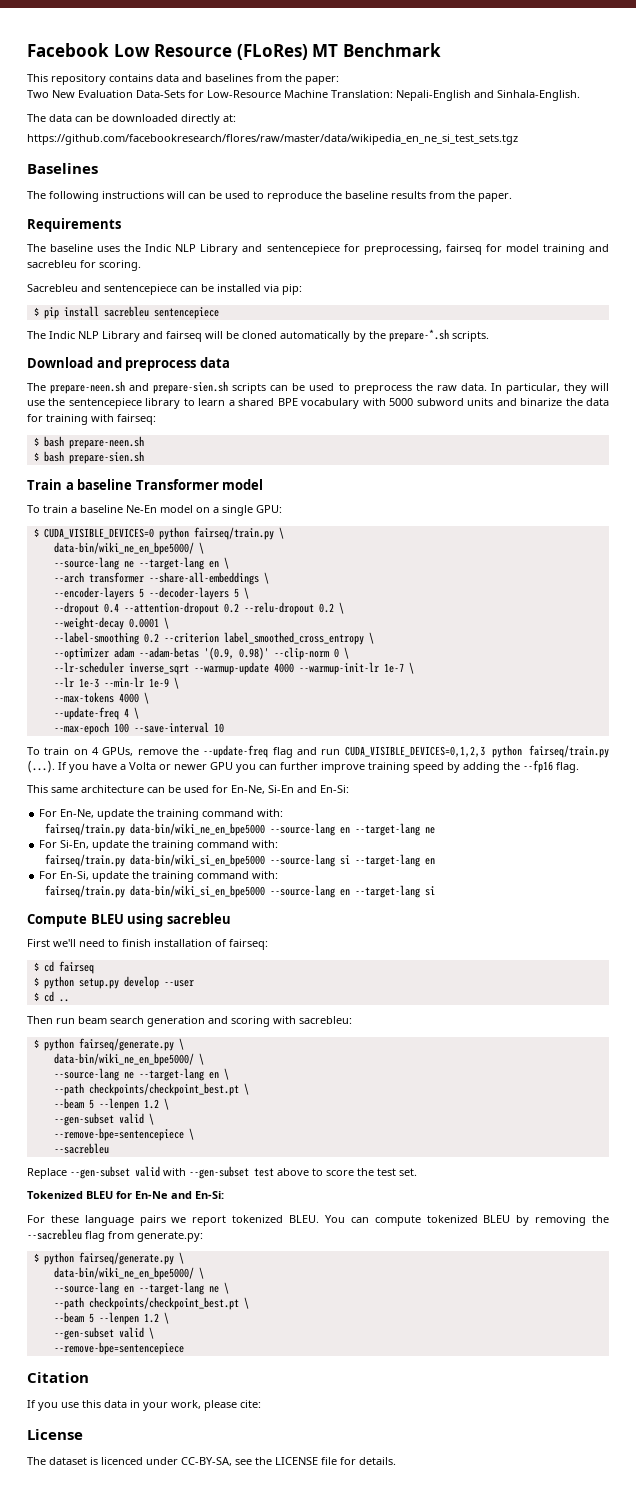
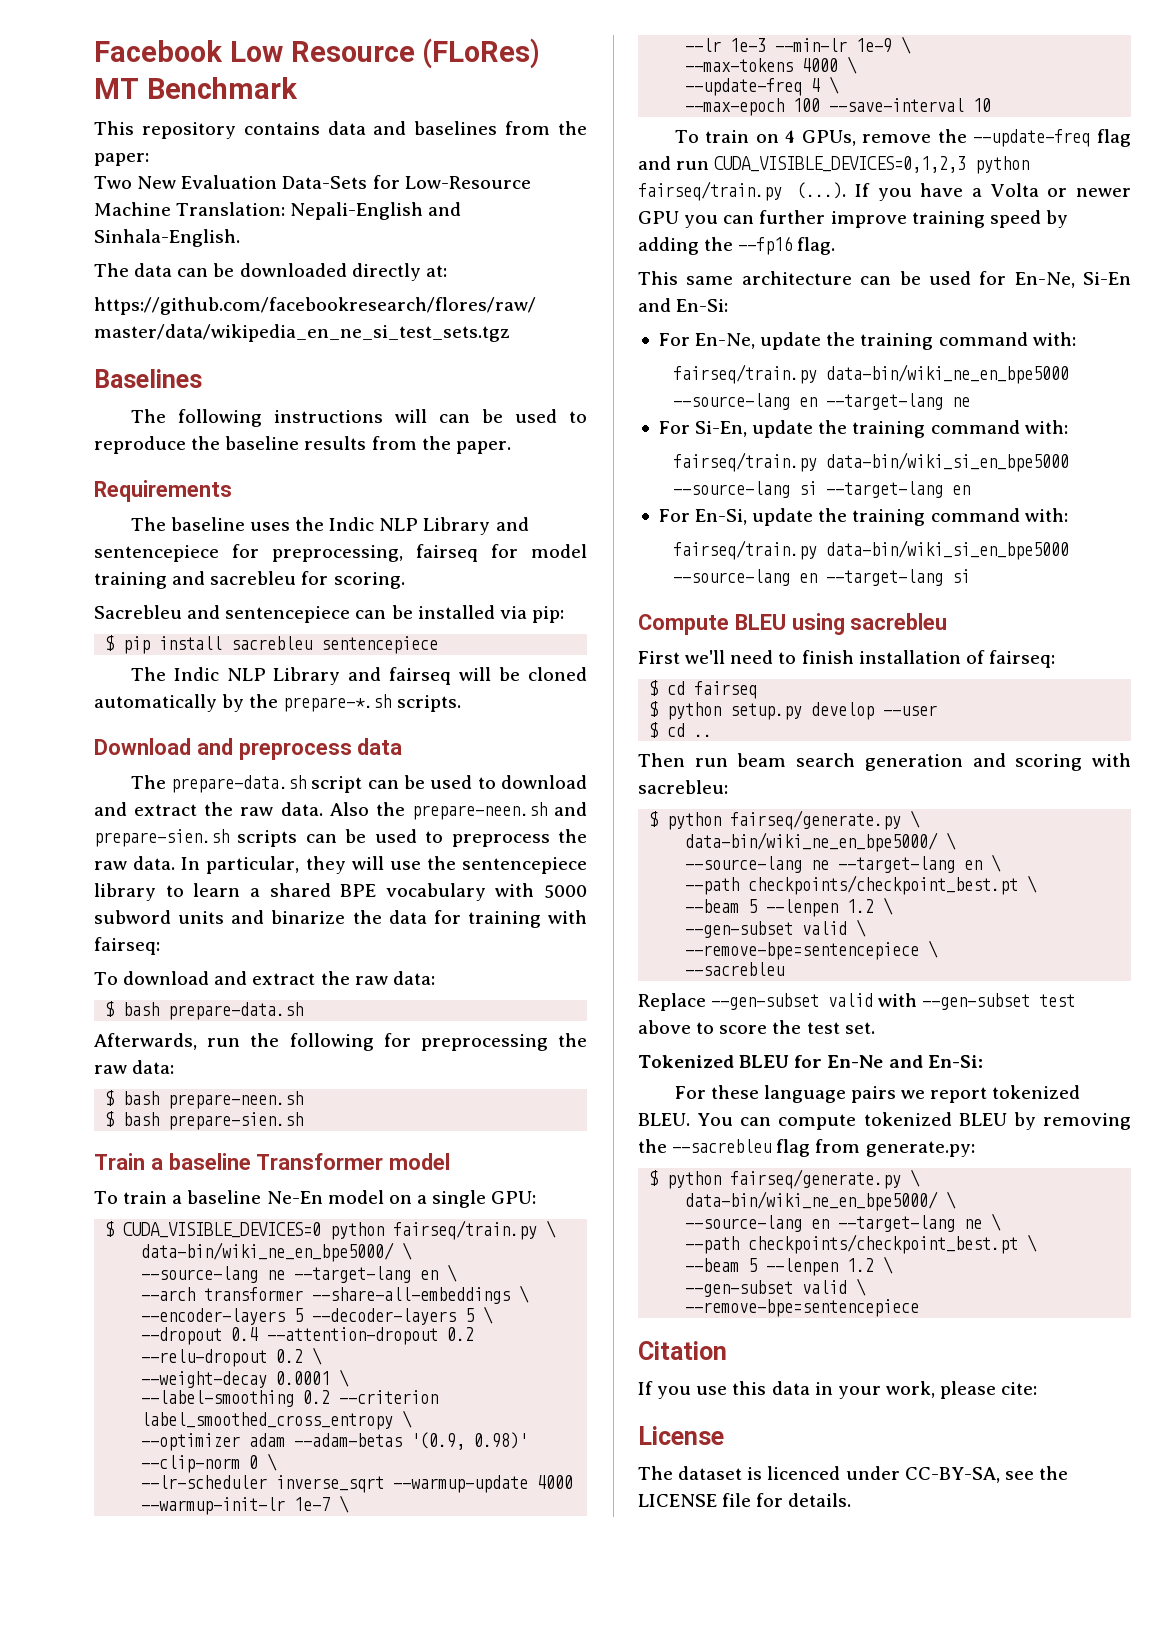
(46, 387) none -> [171,775,587,793] [94,802,405,816] prepare-data.sh script can be used to download and extract the raw data. Also the
(156, 419) none -> [94,971,435,985] [105,1001,304,1020] [94,1033,588,1051] [94,1060,175,1074] // To download and extract the raw data: // $ bash prepare-data.sh // Afterwards, run the following for preprocessing the raw data:

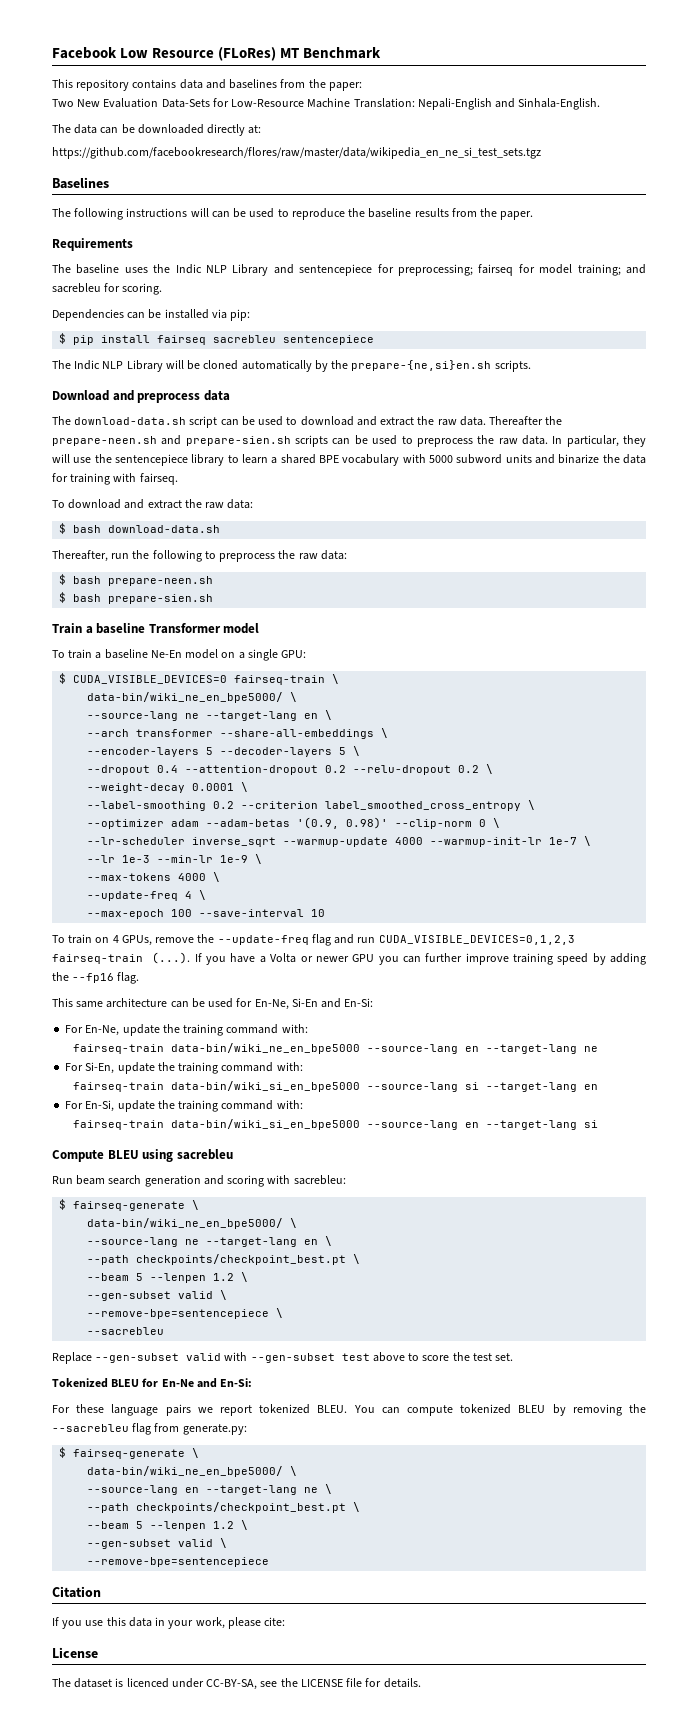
[272,545,403,562] preprocessing, -> [398,264,473,276] preprocessing;
[94,572,167,589] training -> [577,264,621,276] training;
[94,605,351,623] Sacrebleu and sentencepiece -> [52,309,124,321] Dependencies
(223, 643) none -> [157,335,207,345] fairseq
[348,667,452,685] and fairseq -> (163, 366) none
[283,694,392,712] prepare-*.sh -> [351,360,492,371] prepare-{ne,si}en.sh
[171,775,307,793] prepare-data.sh -> [74,417,187,425] download-data.sh
[329,802,369,816] Also -> [489,416,544,426] Thereafter
[94,937,160,955] fairseq: -> [139,473,178,485] fairseq.
[168,1002,304,1020] [94,1033,197,1050] prepare-data.sh // Afterwards, -> [108,525,221,533] [52,550,108,562] download-data.sh // Thereafter,
[383,1033,548,1051] for preprocessing -> [204,551,276,562] to preprocess
[330,1220,538,1240] python fairseq/train.py -> [234,675,326,685] fairseq-train
[975,156,1030,174] [638,181,782,201] python fairseq/train.py -> [52,954,143,964] fairseq-train
[673,364,818,384] fairseq/train.py -> [73,1044,165,1054] fairseq-train
[673,452,818,472] fairseq/train.py -> [73,1082,165,1092] fairseq-train
[673,540,818,560] fairseq/train.py -> [73,1120,165,1130] fairseq-train
[638,650,1055,668] [649,680,758,699] [649,701,938,720] [649,722,713,738] [638,753,728,767] First we'll need to finish installation of fairseq: // $ cd fairseq // $ python setup.py develop --user // $ cd .. // Then run -> [52,1176,73,1184] Run
[667,810,902,830] python fairseq/generate.py -> [73,1201,186,1211] fairseq-generate
[667,1169,902,1189] python fairseq/generate.py -> [73,1449,186,1459] fairseq-generate

